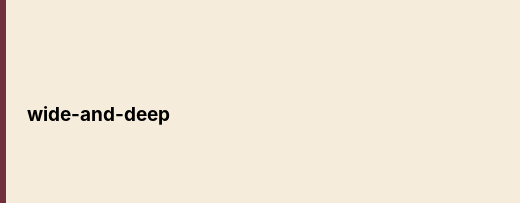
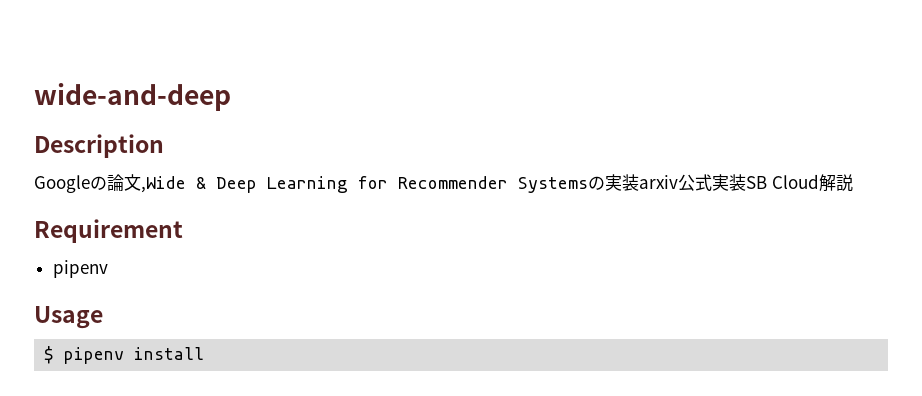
(170, 115) none -> [34,134,164,158] [34,174,853,193] [34,219,183,243] [52,260,108,278] [34,306,103,329] [44,346,205,364] // Description // Googleの論文,Wide & Deep Learning for Recommender Systemsの実装arxiv公式実装SB Cloud解説 // Requirement // pipenv // Usage // $ pipenv install

